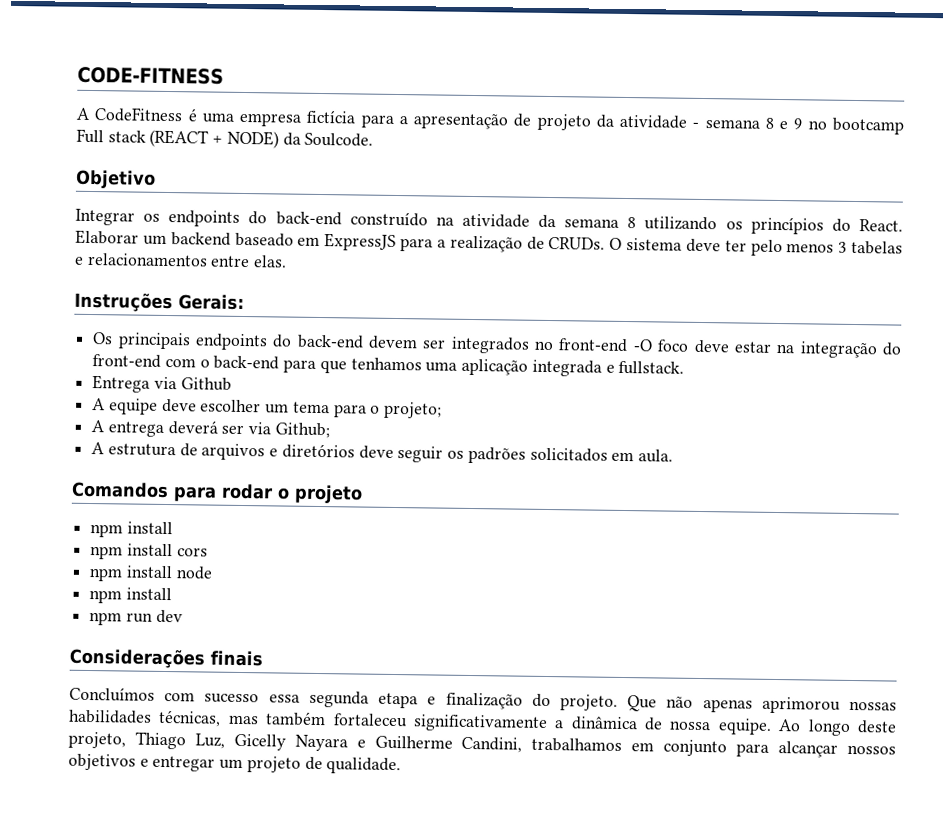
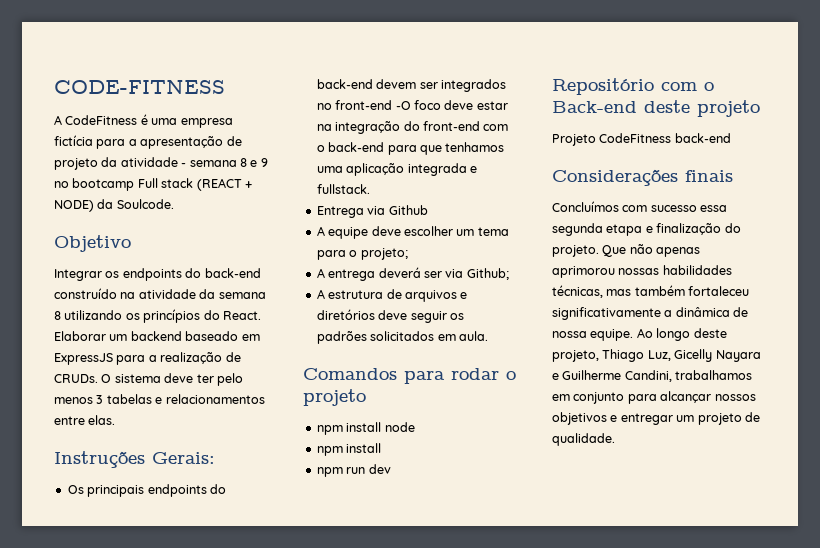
[90,543,208,560] [89,565,173,582] // npm install cors // npm install -> (382, 427) none
(183, 616) none -> [552,78,714,95] [552,100,760,117] [552,133,731,146] // Repositório com o Back-end deste projeto // Projeto CodeFitness back-end

